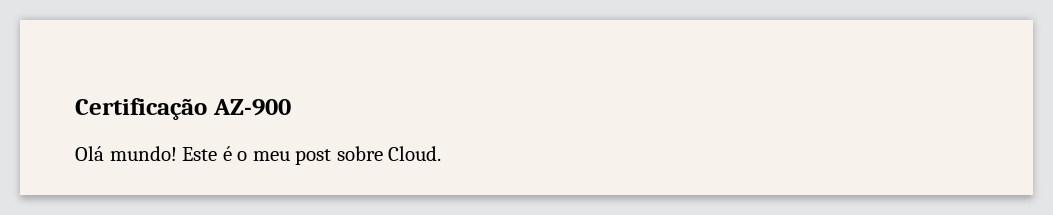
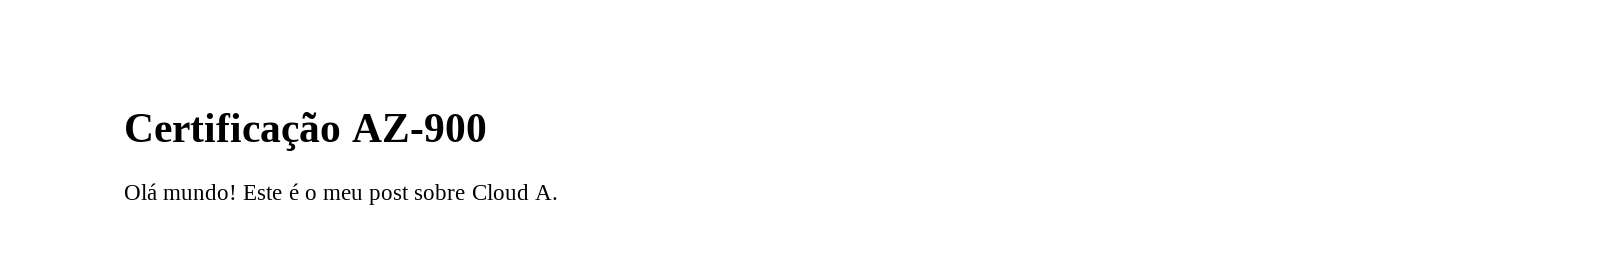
[388,146,442,161] Cloud. -> [471,184,558,200] Cloud A.

